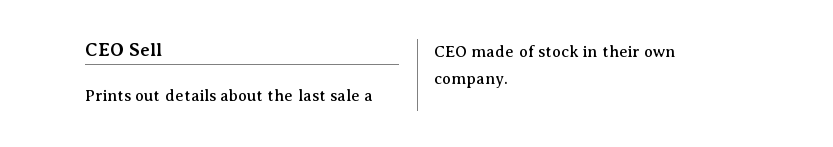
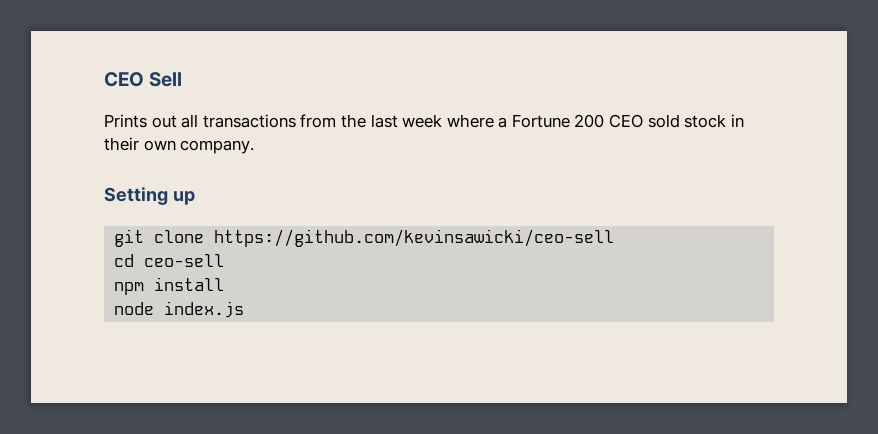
[164,89,374,101] [434,45,535,57] details about the last sale a CEO made of -> [181,114,680,128] all transactions from the last week where a Fortune 200 CEO sold
(508, 82) none -> [104,187,195,205] [114,229,615,247] [114,254,225,267] [114,277,225,295] [114,301,245,318] // Setting up // git clone https://github.com/kevinsawicki/ceo-sell // cd ceo-sell // npm install // node index.js

